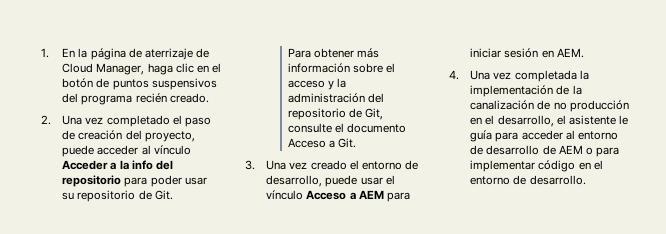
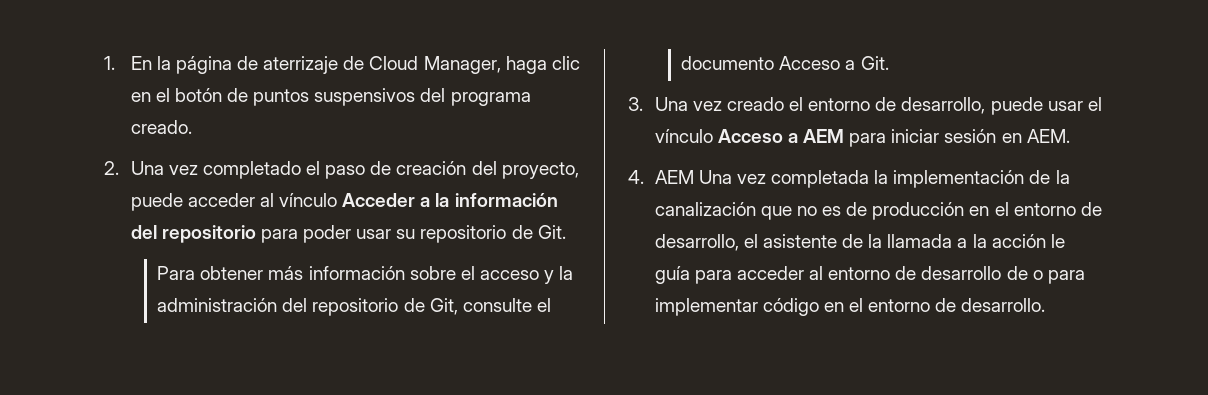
[135,93,167,103] recién -> (531, 99) none
[131,160,153,170] info -> [454,193,558,207] información
(459, 75) none -> [654,170,694,184] AEM
[537,100,567,110] de no -> [760,202,868,220] que no es de
(495, 120) none -> [1013,202,1102,216] entorno de
(616, 120) none -> [842,234,1046,248] de la llamada a la acción
[558,145,583,154] AEM -> (1028, 273) none

